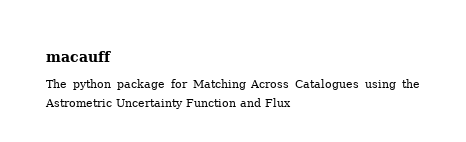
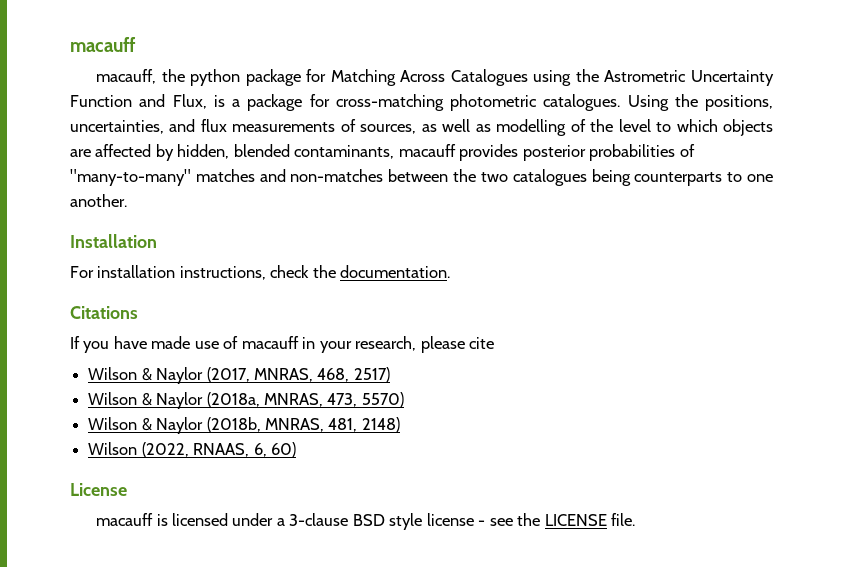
[46,79,67,88] The -> [96,69,185,84] macauff, the
[265,98,291,107] Flux -> [172,94,773,111] [70,119,774,136] [70,144,695,161] [70,169,774,186] [70,194,127,207] [70,234,157,248] [70,265,451,280] [70,306,138,319] [70,336,495,353] [88,367,390,384] [88,392,404,409] [88,417,400,434] [88,442,296,457] [70,483,127,496] [96,513,636,530] Flux, is a package for cross-matching photometric catalogues. Using the positions, uncertainties, and flux measurements of sources, as well as modelling of the level to which objects are affected by hidden, blended contaminants, macauff provides posterior probabilities of "many-to-many" matches and non-matches between the two catalogues being counterparts to one another. // Installation // For installation instructions, check the documentation. // Citations // If you have made use of macauff in your research, please cite // Wilson & Naylor (2017, MNRAS, 468, 2517) // Wilson & Naylor (2018a, MNRAS, 473, 5570) // Wilson & Naylor (2018b, MNRAS, 481, 2148) // Wilson (2022, RNAAS, 6, 60) // License // macauff is licensed under a 3-clause BSD style license - see the LICENSE file.

